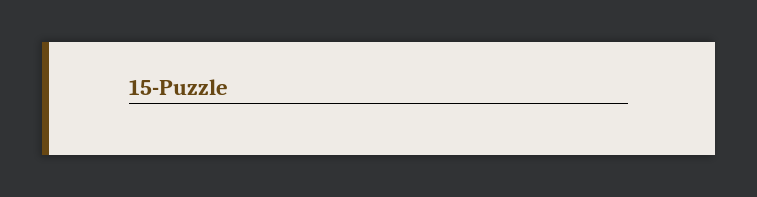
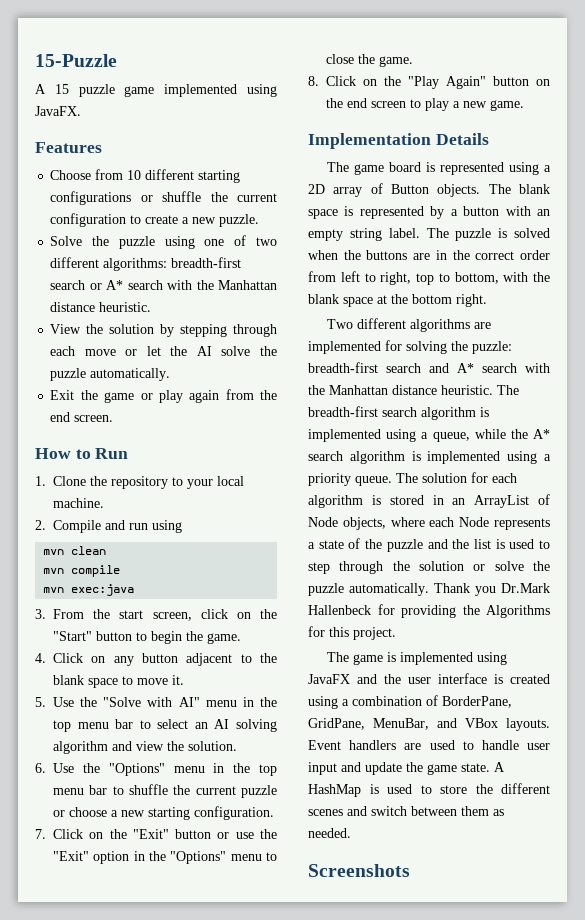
(228, 87) none -> [35,84,277,97] [35,106,81,116] [35,142,102,153] [50,169,241,183] [50,191,277,205] [50,213,260,227] [50,235,277,249] [50,257,242,271] [50,280,277,290] [50,302,152,312] [50,324,277,337] [50,346,277,356] [50,368,171,381] [50,389,277,403] [50,412,114,422] [35,448,129,459] [35,476,244,489] [53,498,104,508] [35,520,182,533] [43,546,107,555] [43,565,121,577] [43,584,135,596] [35,609,277,621] [53,631,241,644] [35,653,277,666] [53,675,184,688] [35,697,277,707] [53,719,277,732] [53,741,237,754] [35,763,277,776] [53,784,277,798] [53,806,274,820] [35,829,277,839] [53,851,277,864] [326,54,413,67] [308,76,550,89] [326,98,524,111] [308,133,489,149] [327,162,551,175] [308,183,550,197] [308,206,550,219] [308,228,550,241] [308,250,550,260] [308,271,550,285] [308,294,487,307] [327,318,492,332] [308,340,512,354] [308,362,550,373] [308,385,519,395] [308,406,489,420] [308,429,550,442] [308,451,551,464] [308,472,517,486] [308,494,550,508] [308,517,550,530] [308,538,550,552] [308,561,550,574] [308,583,550,596] [308,604,550,618] [308,626,396,640] [327,652,508,665] [308,673,550,684] [308,695,512,709] [308,718,550,731] [308,740,550,750] [308,762,505,775] [308,783,550,797] [308,806,504,816] [308,828,351,838] [308,864,410,877] // A 15 puzzle game implemented using JavaFX. // Features // Choose from 10 different starting configurations or shuffle the current configuration to create a new puzzle. // Solve the puzzle using one of two different algorithms: breadth-first search or A* search with the Manhattan distance heuristic. // View the solution by stepping through each move or let the AI solve the puzzle automatically. // Exit the game or play again from the end screen. // How to Run // 1. Clone the repository to your local machine. // 2. Compile and run using // mvn clean // mvn compile // mvn exec:java // 3. From the start screen, click on the "Start" button to begin the game. // 4. Click on any button adjacent to the blank space to move it. // 5. Use the "Solve with AI" menu in the top menu bar to select an AI solving algorithm and view the solution. // 6. Use the "Options" menu in the top menu bar to shuffle the current puzzle or choose a new starting configuration. // 7. Click on the "Exit" button or use the "Exit" option in the "Options" menu to close the game. // 8. Click on the "Play Again" button on the end screen to play a new game. // Implementation Details // The game board is represented using a 2D array of Button objects. The blank space is represented by a button with an empty string label. The puzzle is solved when the buttons are in the correct order from left to right, top to bottom, with the blank space at the bottom right. // Two different algorithms are implemented for solving the puzzle: breadth-first search and A* search with the Manhattan distance heuristic. The breadth-first search algorithm is implemented using a queue, while the A* search algorithm is implemented using a priority queue. The solution for each algorithm is stored in an ArrayList of Node objects, where each Node represents a state of the puzzle and the list is used to step through the solution or solve the puzzle automatically. Thank you Dr.Mark Hallenbeck for providing the Algorithms for this project. // The game is implemented using JavaFX and the user interface is created using a combination of BorderPane, GridPane, MenuBar, and VBox layouts. Event handlers are used to handle user input and update the game state. A HashMap is used to store the different scenes and switch between them as needed. // Screenshots

